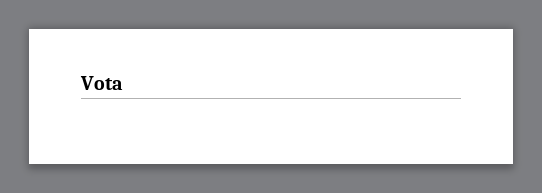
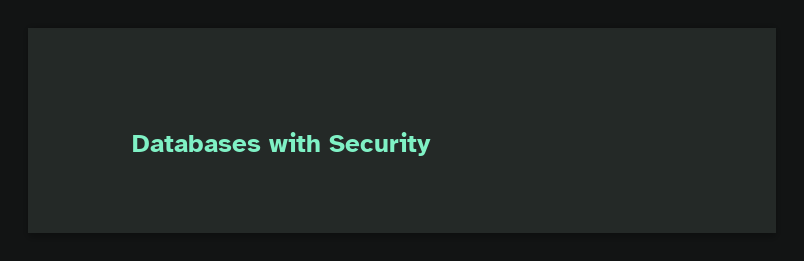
[80,76,123,90] Vota -> [132,132,431,156] Databases with Security

